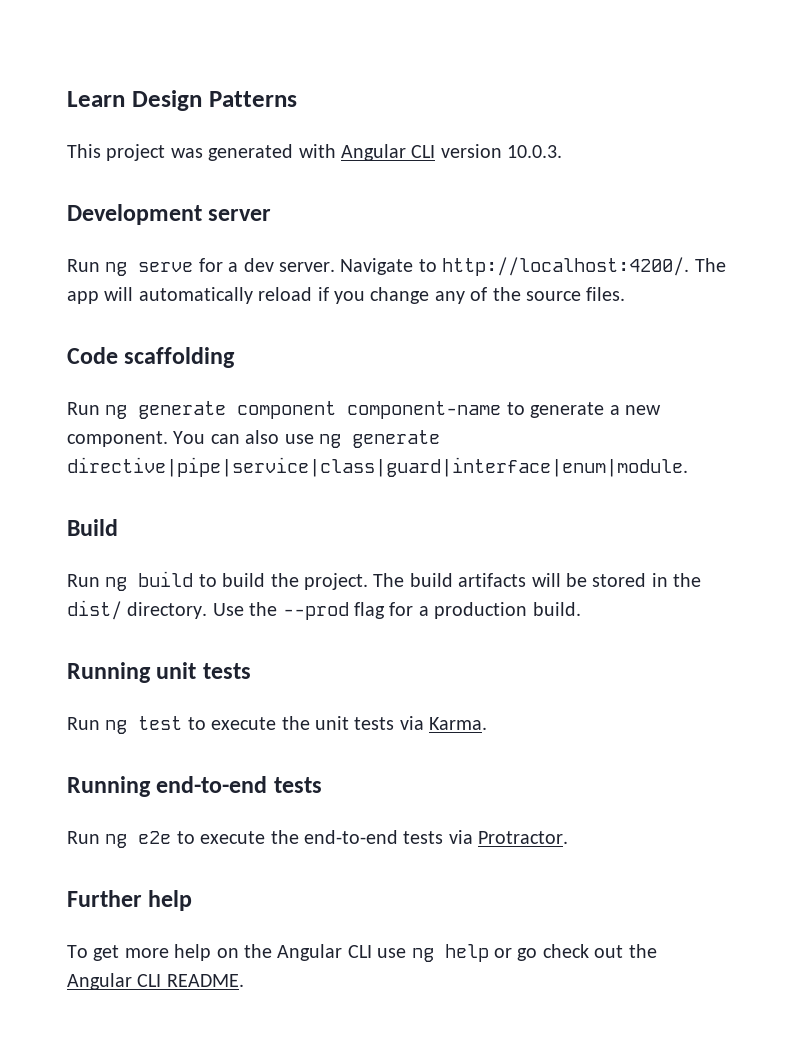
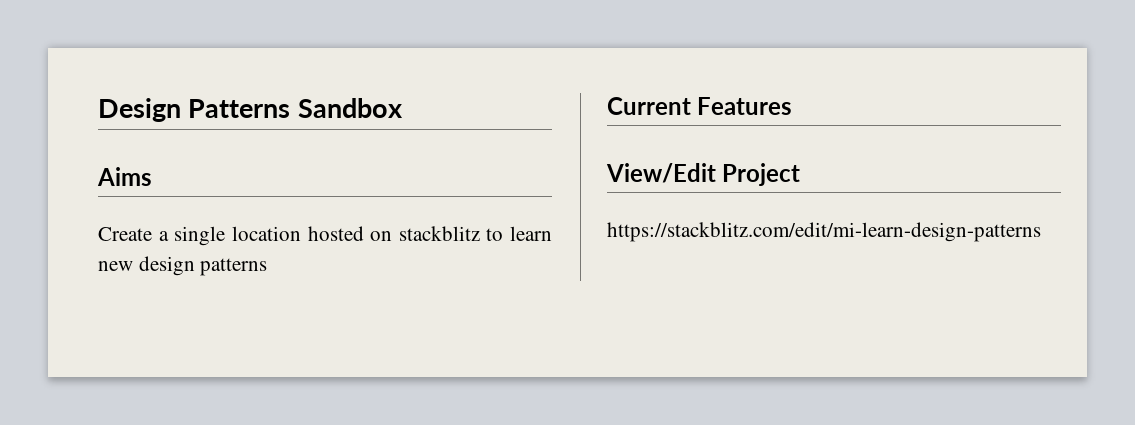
[67,91,125,107] Learn -> (98, 110) none
[67,144,563,161] [67,204,272,225] [67,257,726,276] [67,287,626,304] [67,347,236,368] [67,401,661,419] [67,430,440,448] [67,457,688,477] [67,519,118,536] [67,571,702,591] [67,600,581,620] [67,662,251,683] [67,716,488,734] [67,776,322,797] [67,830,569,848] [67,890,193,911] [67,944,657,962] [67,973,244,990] // This project was generated with Angular CLI version 10.0.3. // Development server // Run ng serve for a dev server. Navigate to http://localhost:4200/. The app will automatically reload if you change any of the source files. // Code scaffolding // Run ng generate component component-name to generate a new component. You can also use ng generate directive|pipe|service|class|guard|interface|enum|module. // Build // Run ng build to build the project. The build artifacts will be stored in the dist/ directory. Use the --prod flag for a production build. // Running unit tests // Run ng test to execute the unit tests via Karma. // Running end-to-end tests // Run ng e2e to execute the end-to-end tests via Protractor. // Further help // To get more help on the Angular CLI use ng help or go check out the Angular CLI README. -> [297,98,403,118] [97,167,152,186] [98,226,552,246] [98,256,268,276] [607,97,793,115] [606,163,801,186] [607,222,1041,242] Sandbox // Aims // Create a single location hosted on stackblitz to learn new design patterns // Current Features // View/Edit Project // https://stackblitz.com/edit/mi-learn-design-patterns

